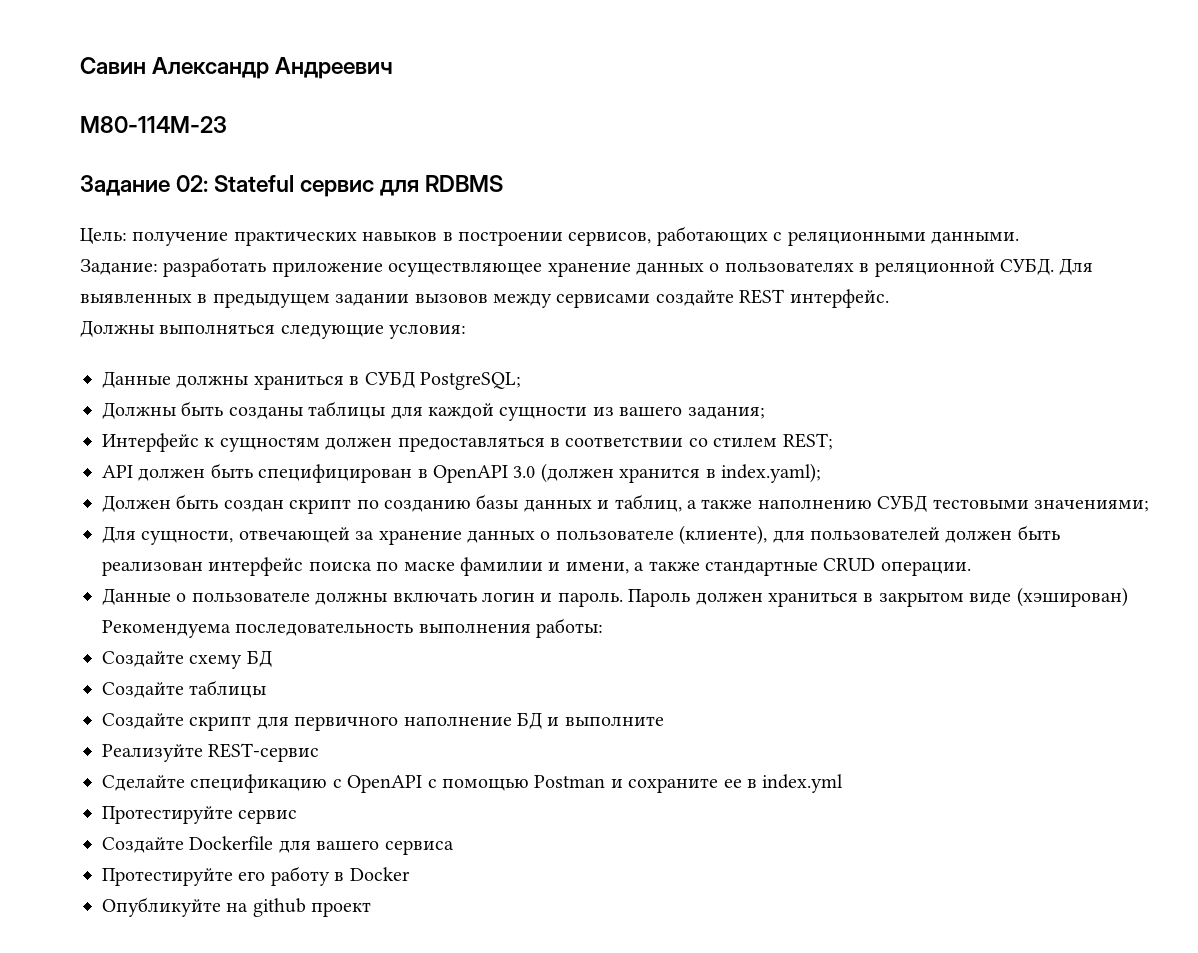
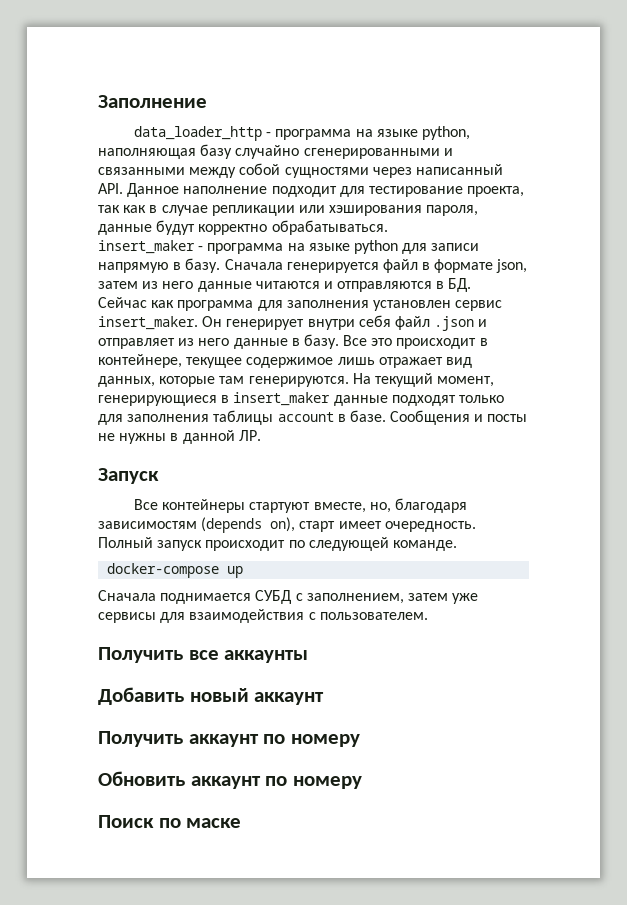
[80,57,394,79] [80,116,227,133] [80,175,504,197] [80,226,1019,246] [80,257,1094,277] [80,289,889,308] [80,320,467,339] [102,371,521,390] [102,401,765,421] [102,433,833,452] [102,463,821,483] [102,494,1149,514] [102,525,1060,545] [102,557,971,576] [102,587,1128,607] [102,618,604,638] [102,650,272,669] [102,680,267,698] [102,712,664,731] [102,743,320,762] [102,774,844,793] [102,806,298,824] [102,836,454,855] [102,866,410,886] [102,897,372,917] Савин Александр Андреевич // М80-114М-23 // Задание 02: Stateful сервис для RDBMS // Цель: получение практических навыков в построении сервисов, работающих с реляционными данными. // Задание: разработать приложение осуществляющее хранение данных о пользователях в реляционной СУБД. Для выявленных в предыдущем задании вызовов между сервисами создайте REST интерфейс. // Должны выполняться следующие условия: // Данные должны храниться в СУБД PostgreSQL; // Должны быть созданы таблицы для каждой сущности из вашего задания; // Интерфейс к сущностям должен предоставляться в соответствии со стилем REST; // API должен быть специфицирован в OpenAPI 3.0 (должен хранится в index.yaml); // Должен быть создан скрипт по созданию базы данных и таблиц, а также наполнению СУБД тестовыми значениями; // Для сущности, отвечающей за хранение данных о пользователе (клиенте), для пользователей должен быть реализован интерфейс поиска по маске фамилии и имени, а также стандартные CRUD операции. // Данные о пользователе должны включать логин и пароль. Пароль должен храниться в закрытом виде (хэширован) Рекомендуема последовательность выполнения работы: // Создайте схему БД // Создайте таблицы // Создайте скрипт для первичного наполнение БД и выполните // Реализуйте REST-сервис // Сделайте спецификацию с OpenAPI с помощью Postman и сохраните ее в index.yml // Протестируйте сервис // Создайте Dockerfile для вашего сервиса // Протестируйте его работу в Docker // Опубликуйте на github проект -> [98,95,207,108] [134,126,470,141] [98,144,453,159] [98,163,503,178] [98,183,525,197] [98,205,479,216] [98,220,388,235] [98,240,480,254] [98,258,528,273] [98,278,472,292] [98,297,503,311] [98,315,488,331] [98,334,488,349] [98,354,472,368] [98,373,495,387] [98,392,504,406] [98,410,528,425] [98,430,261,444] [98,468,159,484] [134,498,467,513] [98,517,476,533] [98,537,457,551] [107,563,244,578] [98,590,479,604] [98,609,428,623] [98,647,309,663] [98,687,325,705] [98,731,361,747] [98,771,363,789] [98,815,242,828] Заполнение // data_loader_http - программа на языке python, наполняющая базу случайно сгенерированными и связанными между собой сущностями через написанный API. Данное наполнение подходит для тестирование проекта, так как в случае репликации или хэширования пароля, данные будут корректно обрабатываться. // insert_maker - программа на языке python для записи напрямую в базу. Сначала генерируется файл в формате json, затем из него данные читаются и отправляются в БД. // Сейчас как программа для заполнения установлен сервис insert_maker. Он генерирует внутри себя файл .json и отправляет из него данные в базу. Все это происходит в контейнере, текущее содержимое лишь отражает вид данных, которые там генерируются. На текущий момент, генерирующиеся в insert_maker данные подходят только для заполнения таблицы account в базе. Сообщения и посты не нужны в данной ЛР. // Запуск // Все контейнеры стартуют вместе, но, благодаря зависимостям (depends on), старт имеет очередность. Полный запуск происходит по следующей команде. // docker-compose up // Сначала поднимается СУБД с заполнением, затем уже сервисы для взаимодействия с пользователем. // Получить все аккаунты // Добавить новый аккаунт // Получить аккаунт по номеру // Обновить аккаунт по номеру // Поиск по маске

